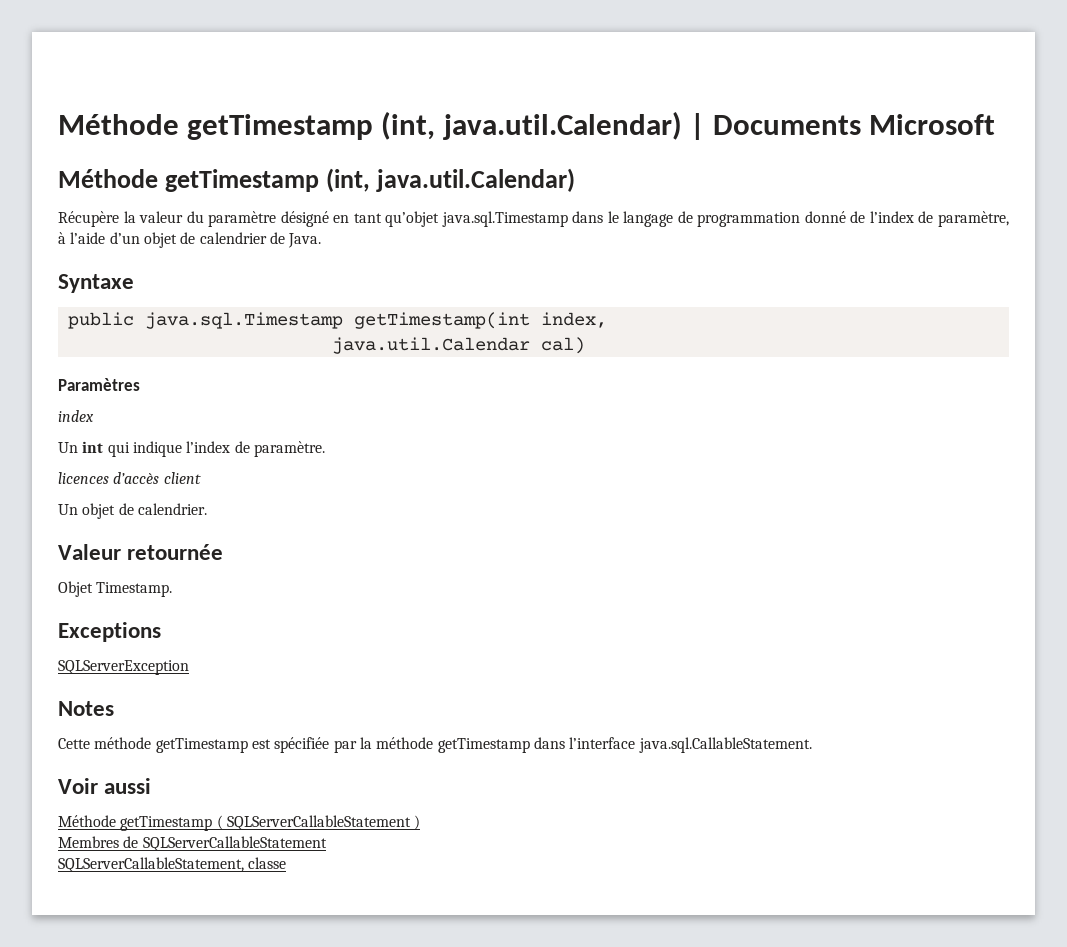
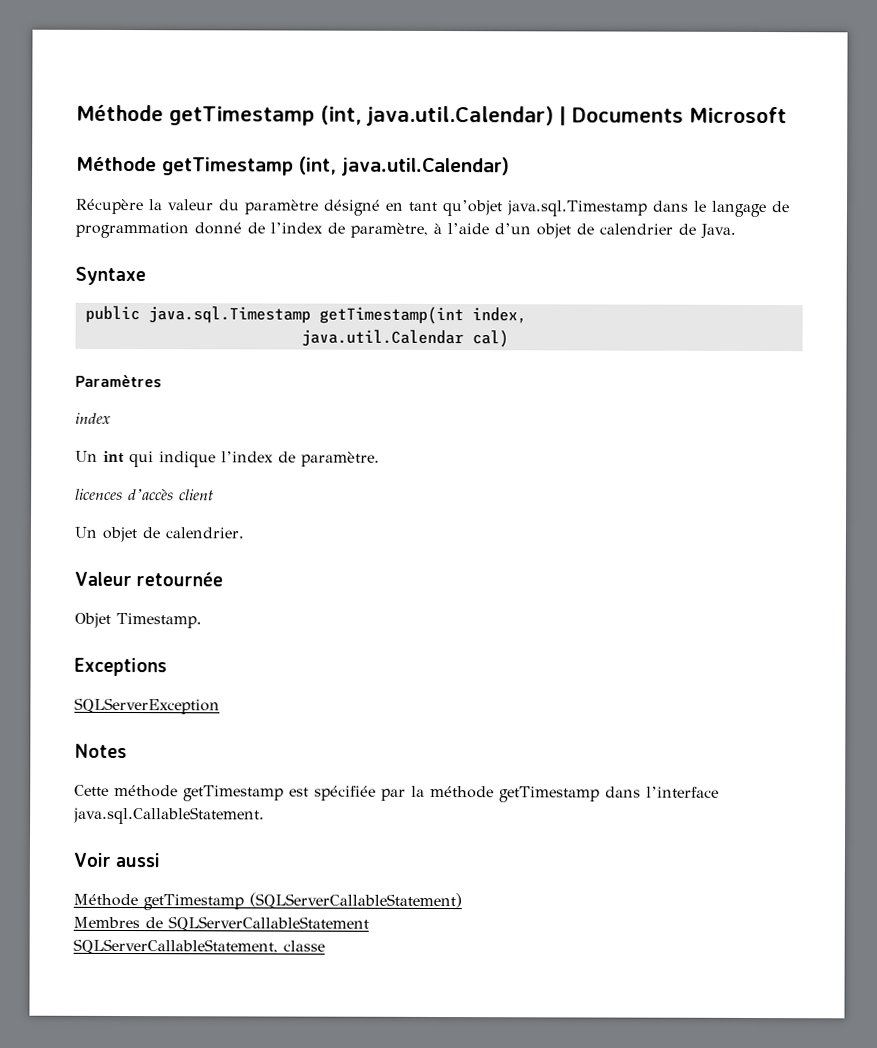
[216,815,421,830] ( SQLServerCallableStatement ) -> [249,892,462,910] (SQLServerCallableStatement)

